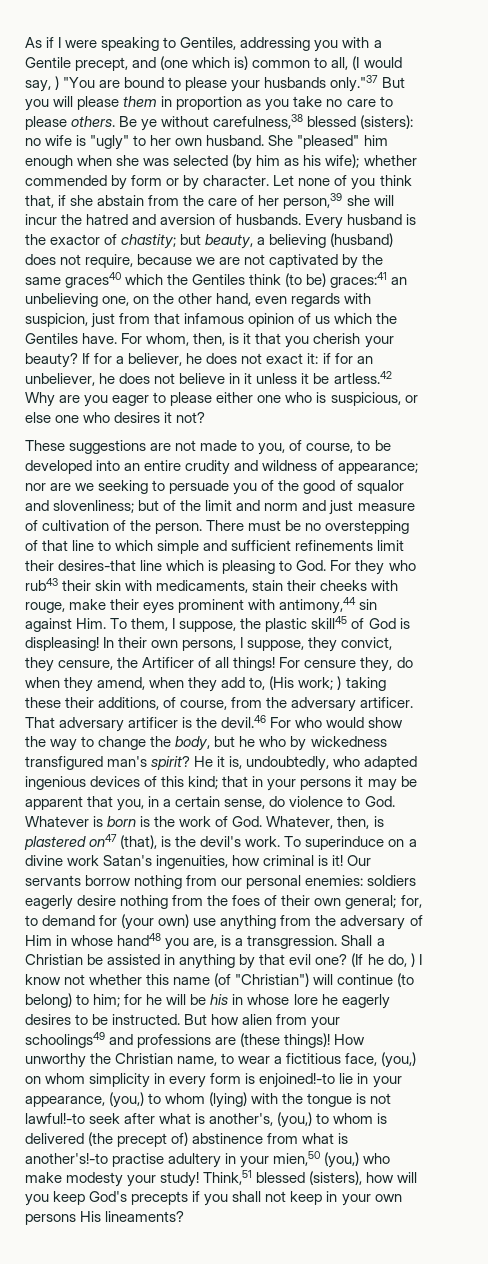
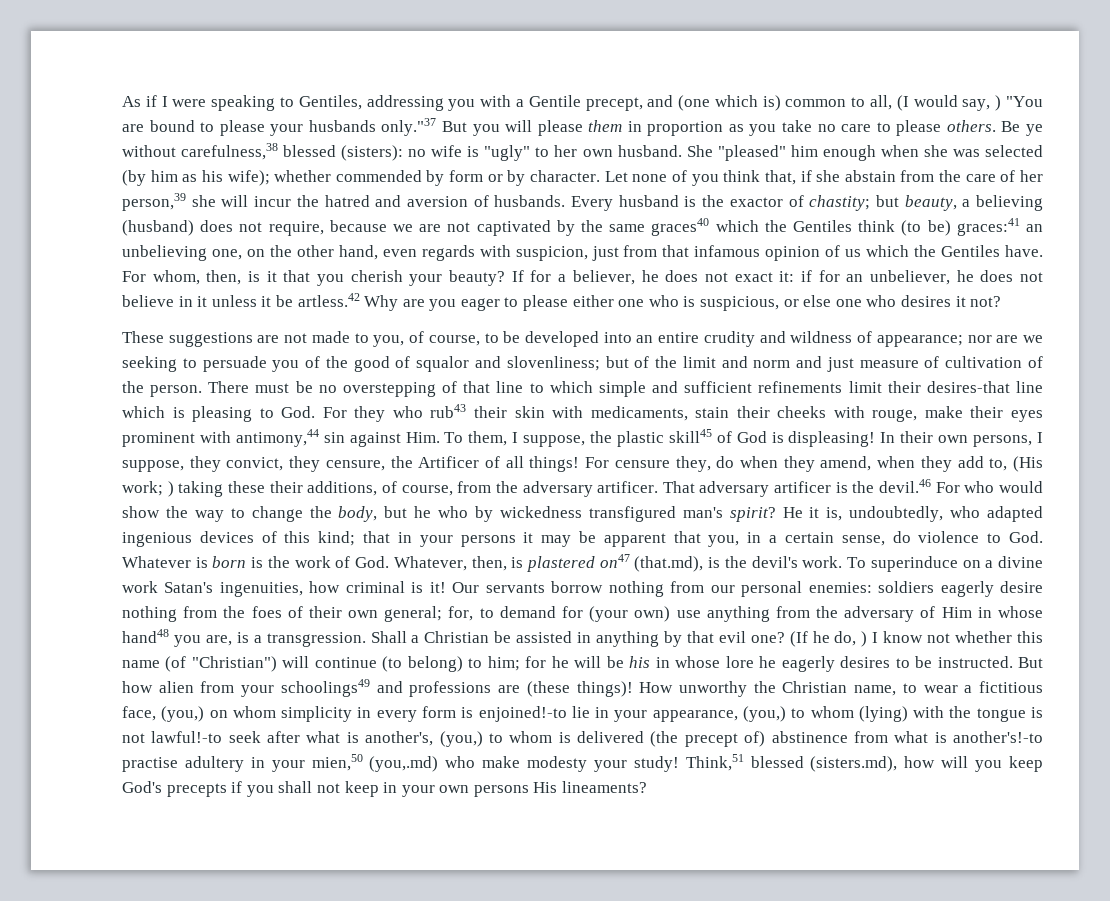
[120,835,158,849] (that), -> [634,556,704,572] (that.md),
[324,1152,360,1168] (you,) -> [369,756,439,772] (you,.md)
[309,1171,363,1185] (sisters), -> [810,756,898,772] (sisters.md),

